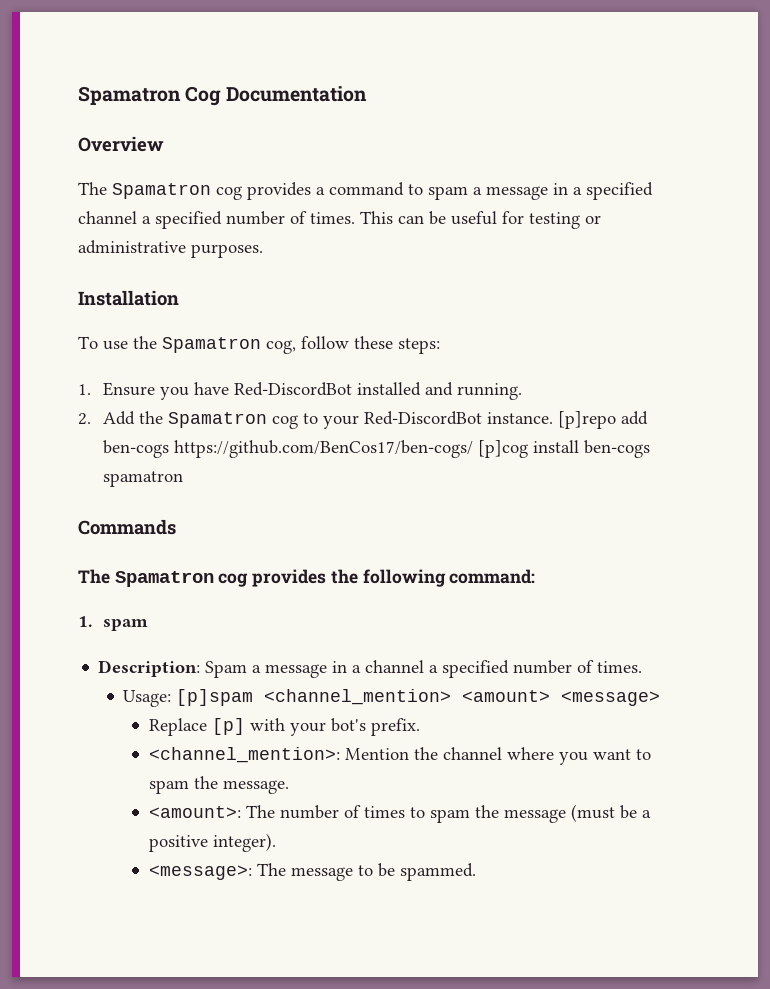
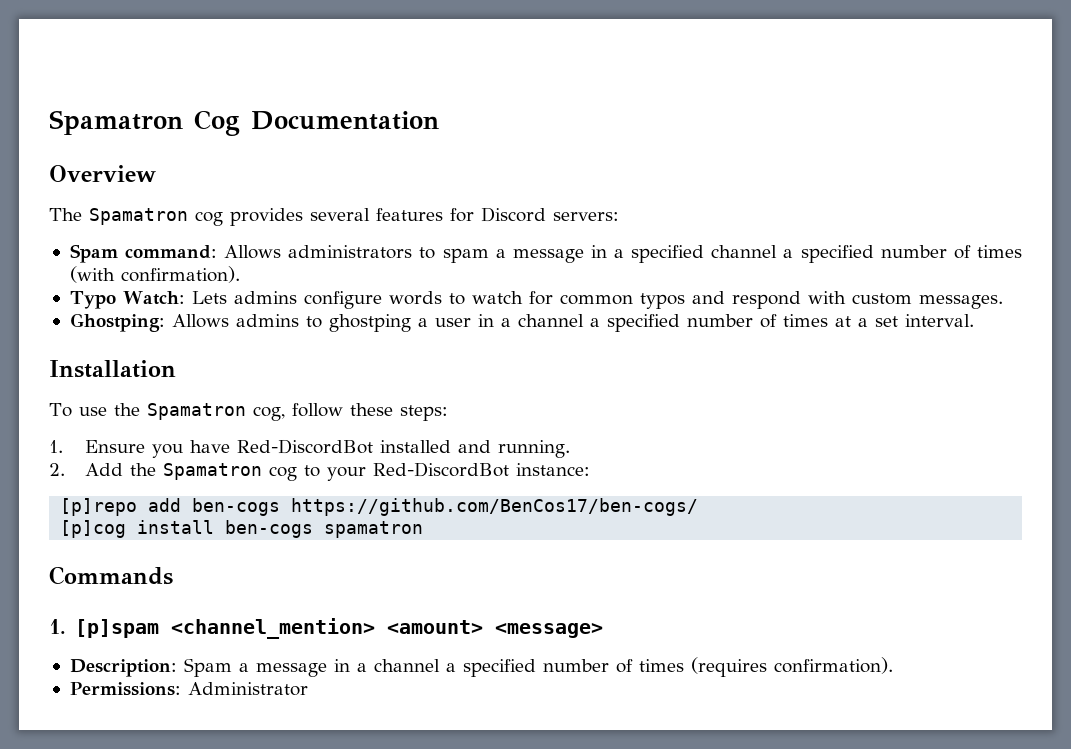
[316,182,404,196] a command -> [310,207,619,222] [69,244,413,263] several features for Discord servers: // Spam command: Allows administrators
[310,211,601,229] [78,240,263,258] times. This can be useful for testing or administrative purposes. -> [977,245,1023,258] [69,266,240,283] [69,291,1003,309] [69,313,974,332] times (with confirmation). // Typo Watch: Lets admins configure words to watch for common typos and respond with custom messages. // Ghostping: Allows admins to ghostping a user in a channel a specified number of times at a set interval.
[487,412,554,424] instance. -> [515,463,590,476] instance: //
(474, 449) none -> (699, 507) //
[78,569,536,587] [78,616,149,631] The Spamatron cog provides the following command: // 1. spam -> [49,618,603,639] 1. [p]spam <channel_mention> <amount> <message>
[597,661,643,673] [123,689,661,707] [148,718,420,736] [148,747,651,765] [148,776,289,794] [148,804,651,823] [148,833,276,852] [148,863,476,881] times. // Usage: [p]spam <channel_mention> <amount> <message> // Replace [p] with your bot's prefix. // <channel_mention>: Mention the channel where you want to spam the message. // <amount>: The number of times to spam the message (must be a positive integer). // <message>: The message to be spammed. -> [638,657,893,677] [69,682,308,696] times (requires confirmation). // Permissions: Administrator

